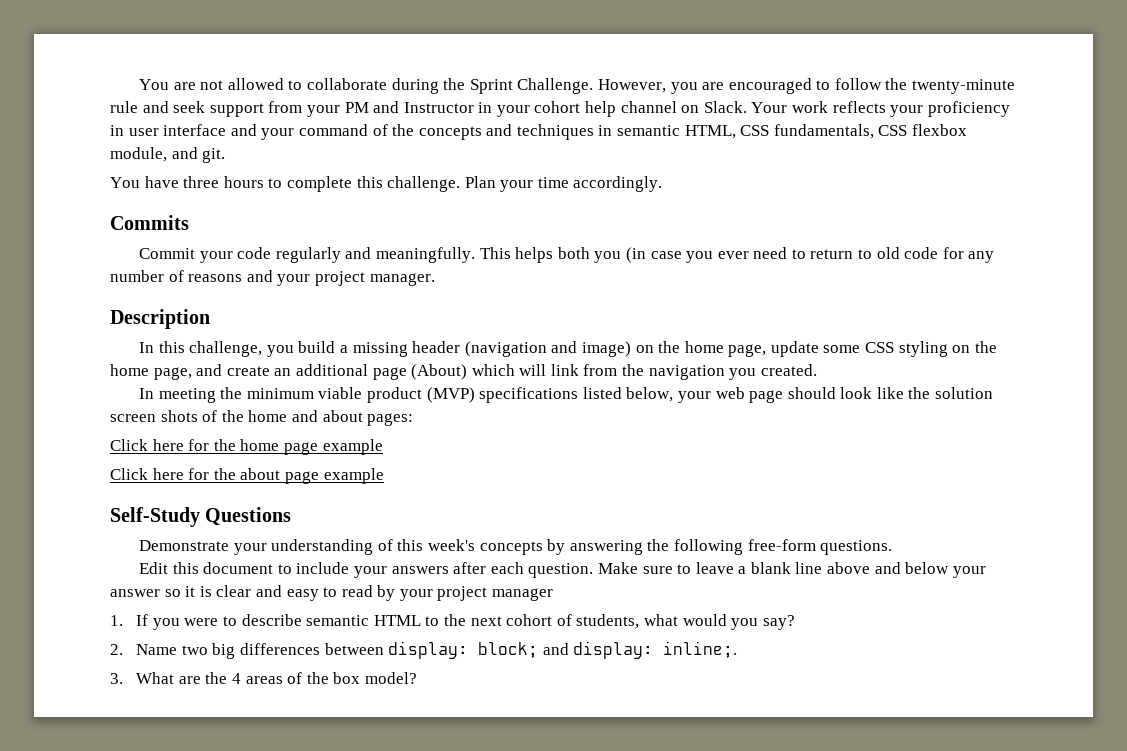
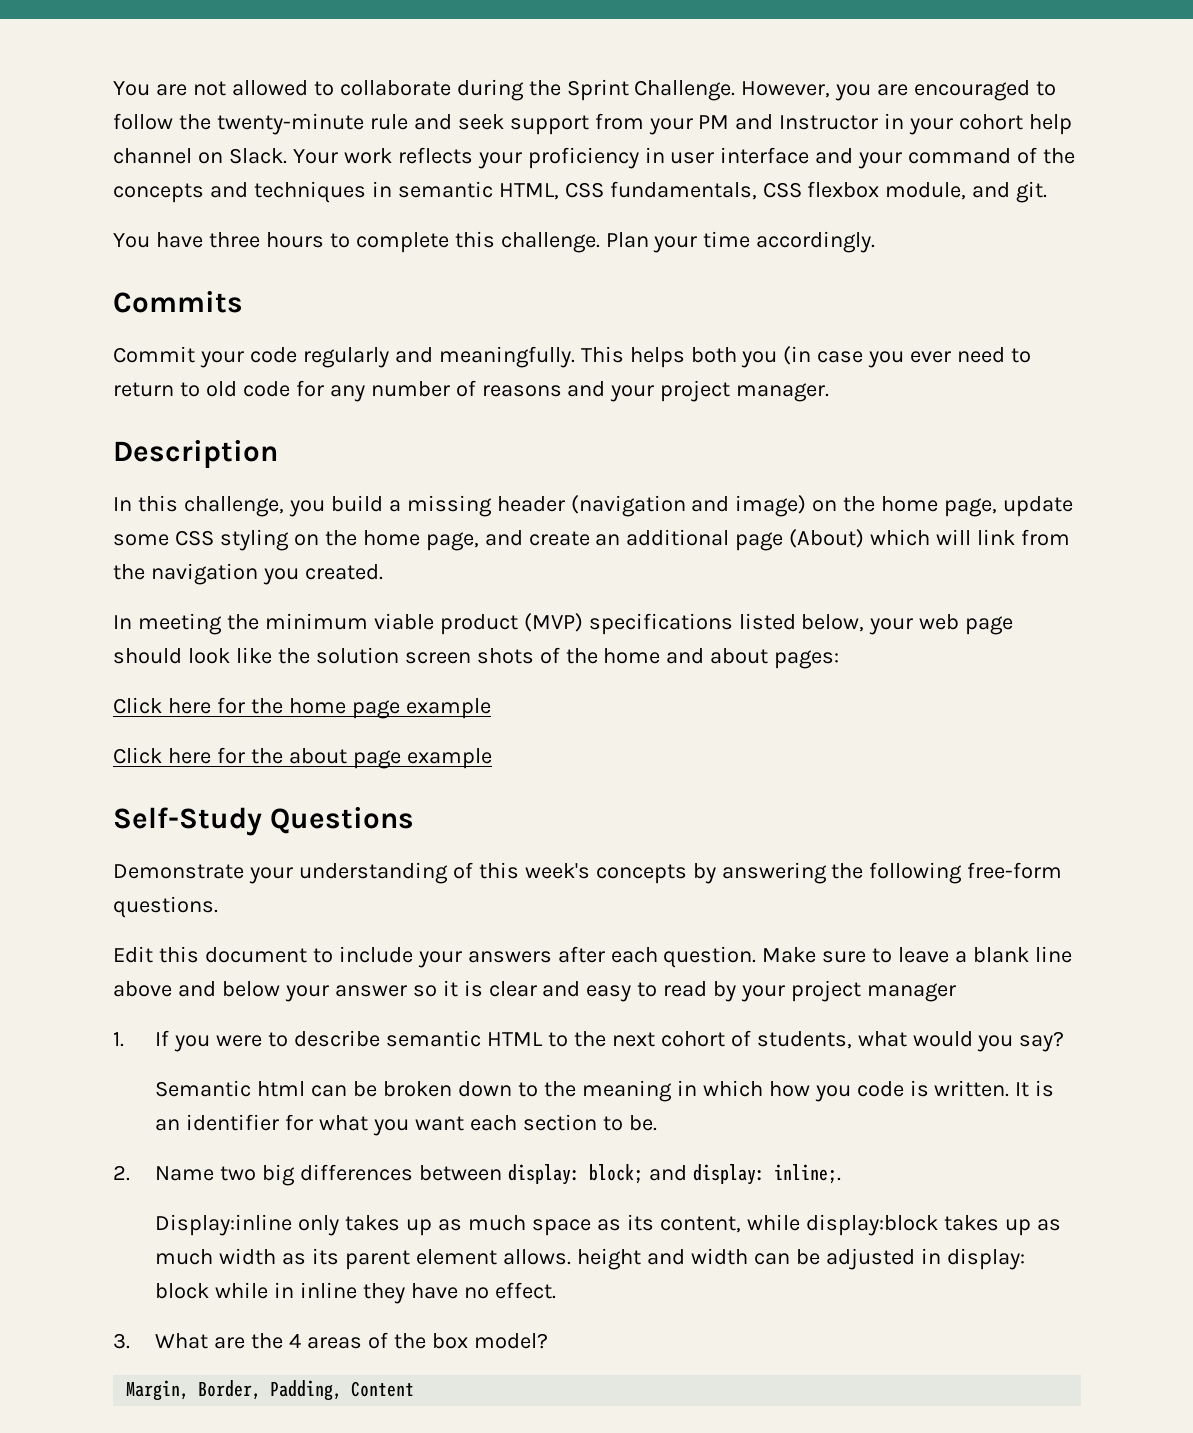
(795, 622) none -> [155,1080,1055,1102] [155,1114,657,1136] // Semantic html can be broken down to the meaning in which how you code is written. It is an identifier for what you want each section to be.
(738, 649) none -> [155,1214,1061,1236] [155,1248,1025,1270] [155,1282,556,1304] // Display:inline only takes up as much space as its content, while display:block takes up as much width as its parent element allows. height and width can be adjusted in display: block while in inline they have no effect.
(418, 678) none -> [126,1380,415,1401] // Margin, Border, Padding, Content

